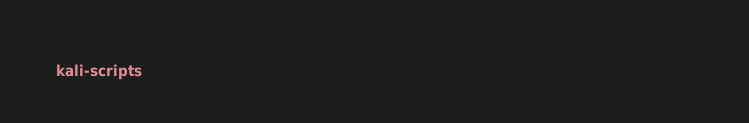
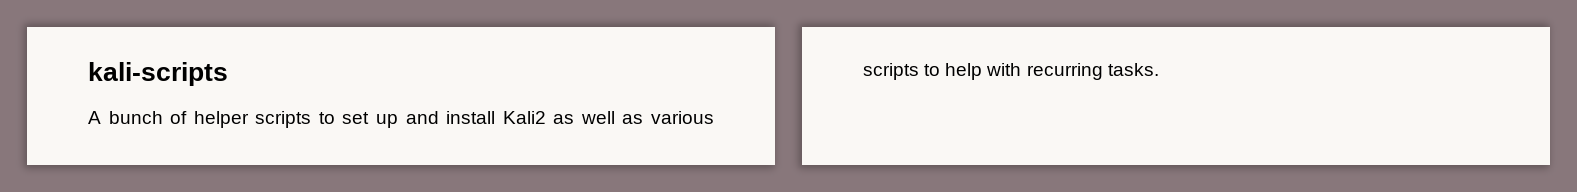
(142, 72) none -> [88,111,714,128] [863,63,1159,80] // A bunch of helper scripts to set up and install Kali2 as well as various scripts to help with recurring tasks.

